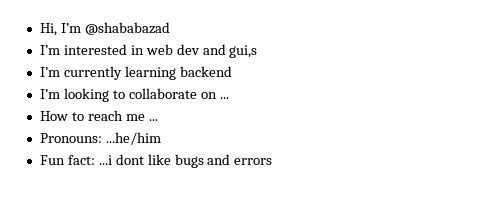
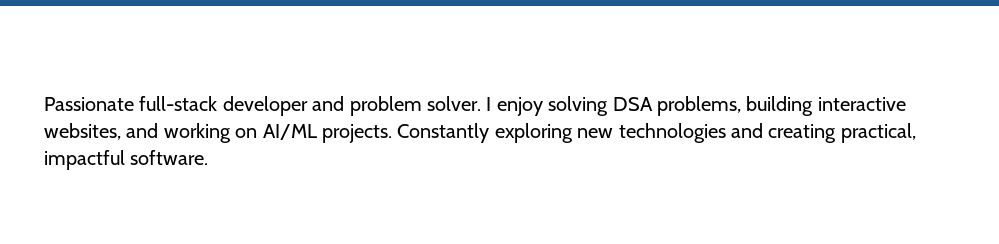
[39,22,170,36] [39,44,258,58] [39,66,232,80] [39,88,229,102] [39,110,158,121] [39,132,161,145] [39,154,273,168] Hi, I’m @shababazad // I’m interested in web dev and gui,s // I’m currently learning backend // I’m looking to collaborate on ... // How to reach me ... // Pronouns: ...he/him // Fun fact: ...i dont like bugs and errors -> [44,96,906,116] [44,123,916,143] [44,150,209,170] Passionate full-stack developer and problem solver. I enjoy solving DSA problems, building interactive websites, and working on AI/ML projects. Constantly exploring new technologies and creating practical, impactful software.

